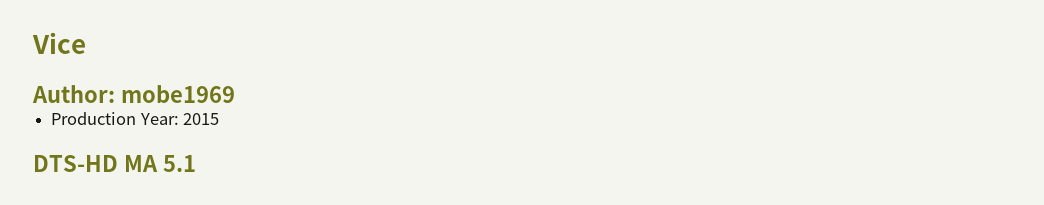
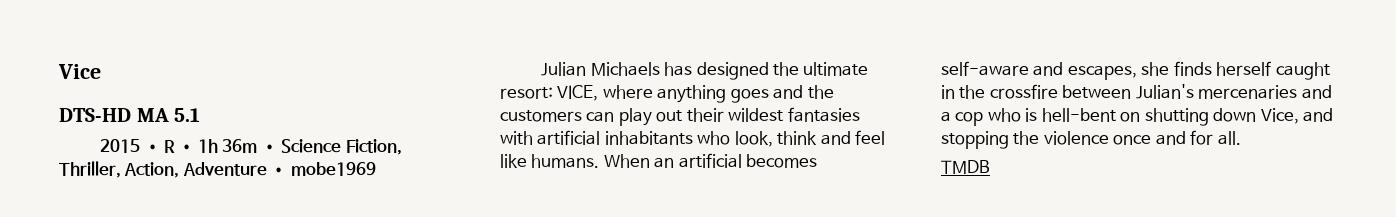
[32,85,235,103] [51,112,220,125] [33,155,196,172] Author: mobe1969 // Production Year: 2015 // DTS-HD MA 5.1 -> [59,108,201,122] [100,139,402,155] [59,161,376,178] [541,62,869,80] [500,85,834,103] [500,107,860,126] [500,130,886,147] [500,153,818,168] [941,61,1330,80] [941,84,1332,99] [941,108,1334,126] [941,130,1241,149] [941,160,990,174] DTS-HD MA 5.1 // 2015 • R • 1h 36m • Science Fiction, Thriller, Action, Adventure • mobe1969 // Julian Michaels has designed the ultimate resort: VICE, where anything goes and the customers can play out their wildest fantasies with artificial inhabitants who look, think and feel like humans. When an artificial becomes self-aware and escapes, she finds herself caught in the crossfire between Julian's mercenaries and a cop who is hell-bent on shutting down Vice, and stopping the violence once and for all. // TMDB

